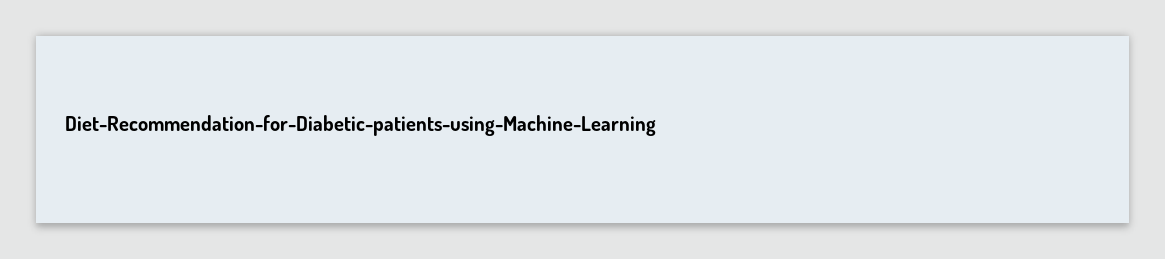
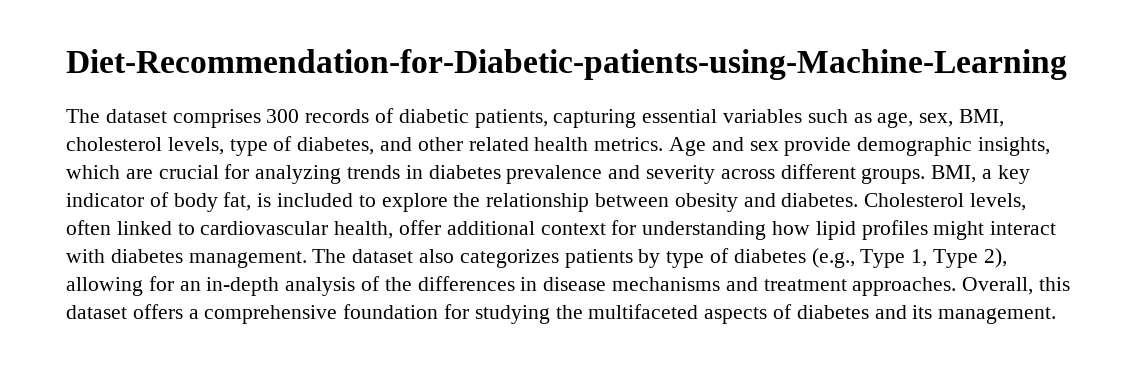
(656, 125) none -> [66,108,1005,128] [66,136,1051,156] [66,164,1030,184] [66,192,1027,212] [66,220,1057,240] [66,248,1007,268] [66,276,1071,296] [66,304,1057,324] // The dataset comprises 300 records of diabetic patients, capturing essential variables such as age, sex, BMI, cholesterol levels, type of diabetes, and other related health metrics. Age and sex provide demographic insights, which are crucial for analyzing trends in diabetes prevalence and severity across different groups. BMI, a key indicator of body fat, is included to explore the relationship between obesity and diabetes. Cholesterol levels, often linked to cardiovascular health, offer additional context for understanding how lipid profiles might interact with diabetes management. The dataset also categorizes patients by type of diabetes (e.g., Type 1, Type 2), allowing for an in-depth analysis of the differences in disease mechanisms and treatment approaches. Overall, this dataset offers a comprehensive foundation for studying the multifaceted aspects of diabetes and its management.

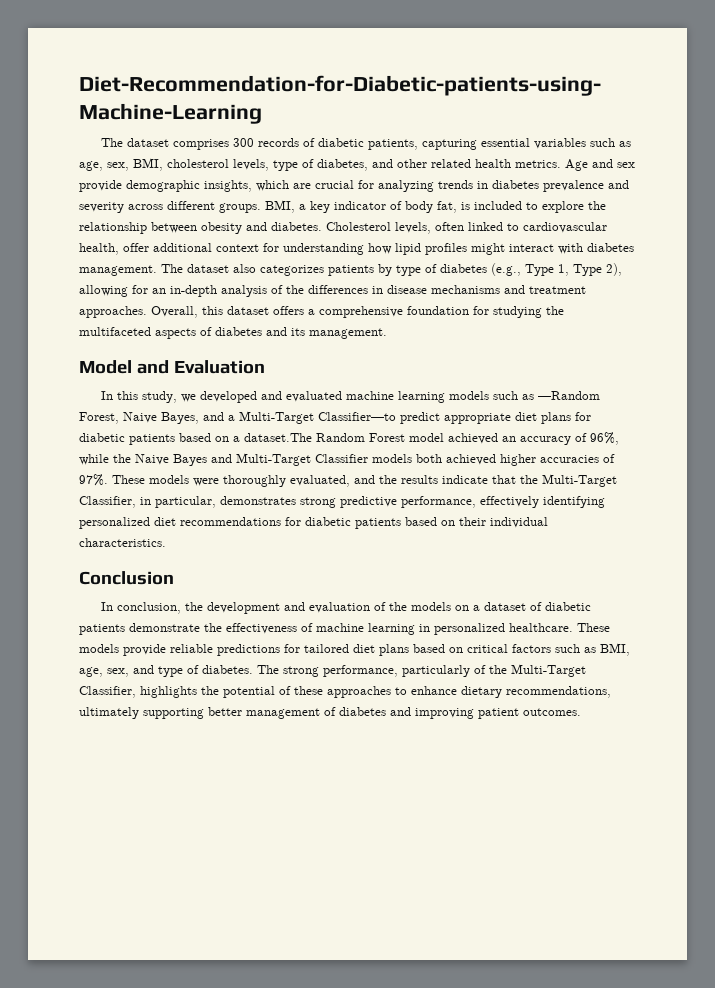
(1057, 315) none -> [79,360,265,374] [101,391,601,403] [79,411,591,424] [79,432,619,445] [79,453,615,466] [79,474,617,487] [79,496,605,508] [79,517,548,529] [79,538,166,547] [79,571,174,585] [101,602,592,614] [79,623,610,635] [79,643,630,656] [79,664,586,677] [79,686,611,698] [79,707,581,719] // Model and Evaluation // In this study, we developed and evaluated machine learning models such as —Random Forest, Naive Bayes, and a Multi-Target Classifier—to predict appropriate diet plans for diabetic patients based on a dataset.The Random Forest model achieved an accuracy of 96%, while the Naive Bayes and Multi-Target Classifier models both achieved higher accuracies of 97%. These models were thoroughly evaluated, and the results indicate that the Multi-Target Classifier, in particular, demonstrates strong predictive performance, effectively identifying personalized diet recommendations for diabetic patients based on their individual characteristics. // Conclusion // In conclusion, the development and evaluation of the models on a dataset of diabetic patients demonstrate the effectiveness of machine learning in personalized healthcare. These models provide reliable predictions for tailored diet plans based on critical factors such as BMI, age, sex, and type of diabetes. The strong performance, particularly of the Multi-Target Classifier, highlights the potential of these approaches to enhance dietary recommendations, ultimately supporting better management of diabetes and improving patient outcomes.

